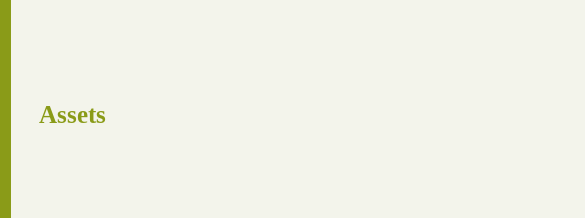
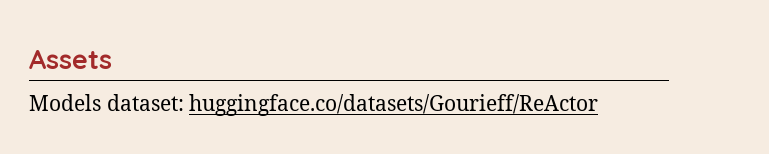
(106, 114) none -> [29,94,599,116] // Models dataset: huggingface.co/datasets/Gourieff/ReActor

